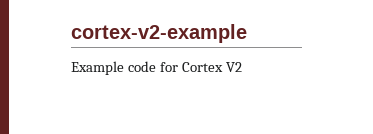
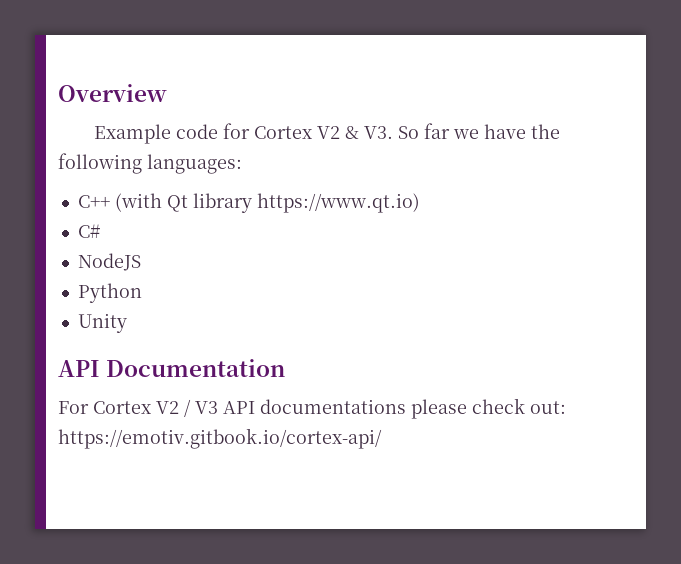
[71,24,247,43] cortex-v2-example -> [58,84,167,102] Overview
(242, 67) none -> [344,123,560,139] [58,153,242,174] [77,193,420,213] [77,224,100,238] [77,253,141,271] [77,283,142,303] [77,313,127,333] [58,359,286,377] [58,398,566,419] [58,428,382,449] & V3. So far we have the following languages: // C++ (with Qt library https://www.qt.io) // C# // NodeJS // Python // Unity // API Documentation // For Cortex V2 / V3 API documentations please check out: https://emotiv.gitbook.io/cortex-api/

